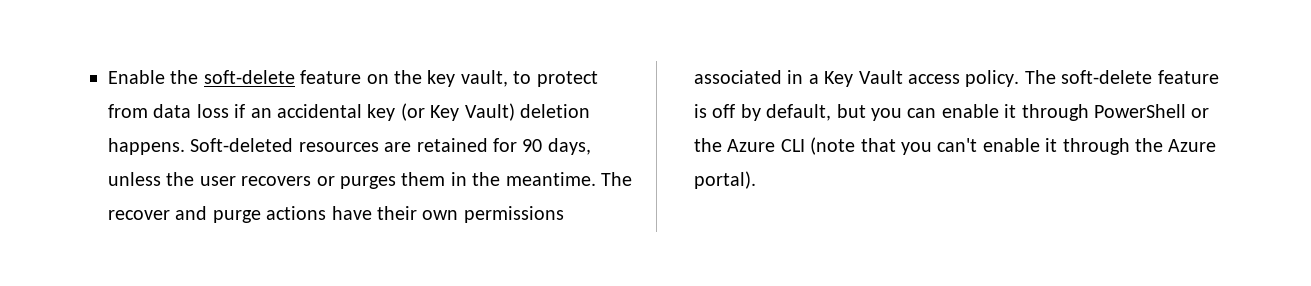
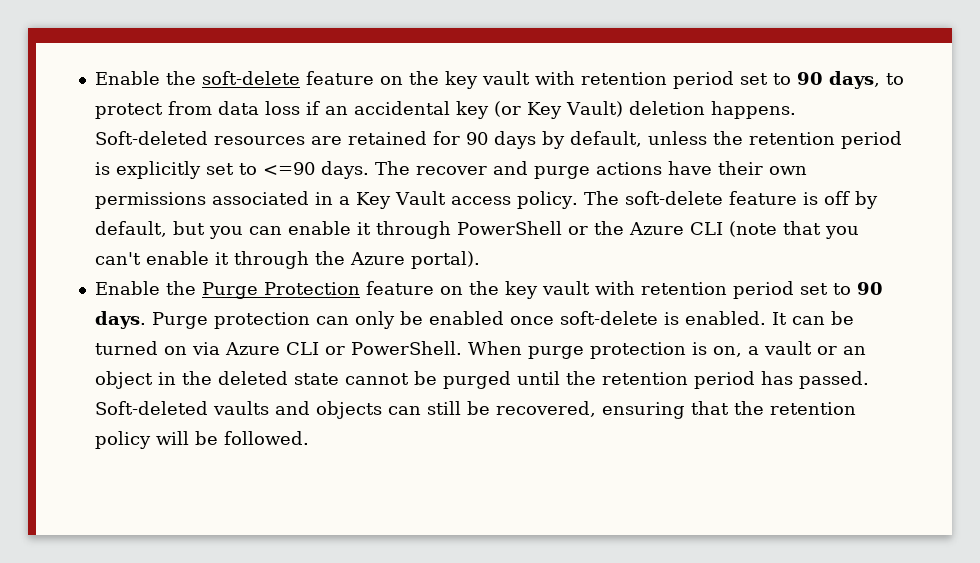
[460,70,508,87] vault, -> [481,71,880,89] vault with retention period set to 90 days,
[547,138,591,155] [108,172,596,189] days, unless the user recovers or purges them in the meantime. -> [493,131,902,149] [94,161,369,179] days by default, unless the retention period is explicitly set to <=90 days.
(756, 180) none -> [94,281,883,299] [94,311,854,329] [94,341,866,359] [94,371,869,389] [94,401,856,419] [94,431,309,449] // Enable the Purge Protection feature on the key vault with retention period set to 90 days. Purge protection can only be enabled once soft-delete is enabled. It can be turned on via Azure CLI or PowerShell. When purge protection is on, a vault or an object in the deleted state cannot be purged until the retention period has passed. Soft-deleted vaults and objects can still be recovered, ensuring that the retention policy will be followed.

